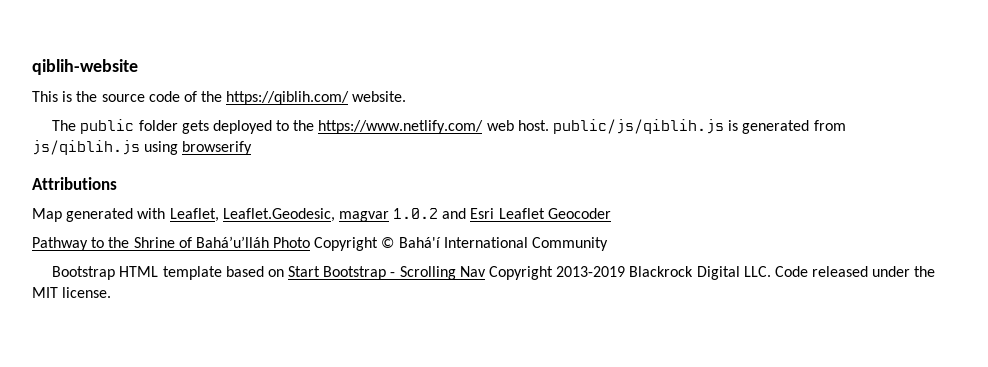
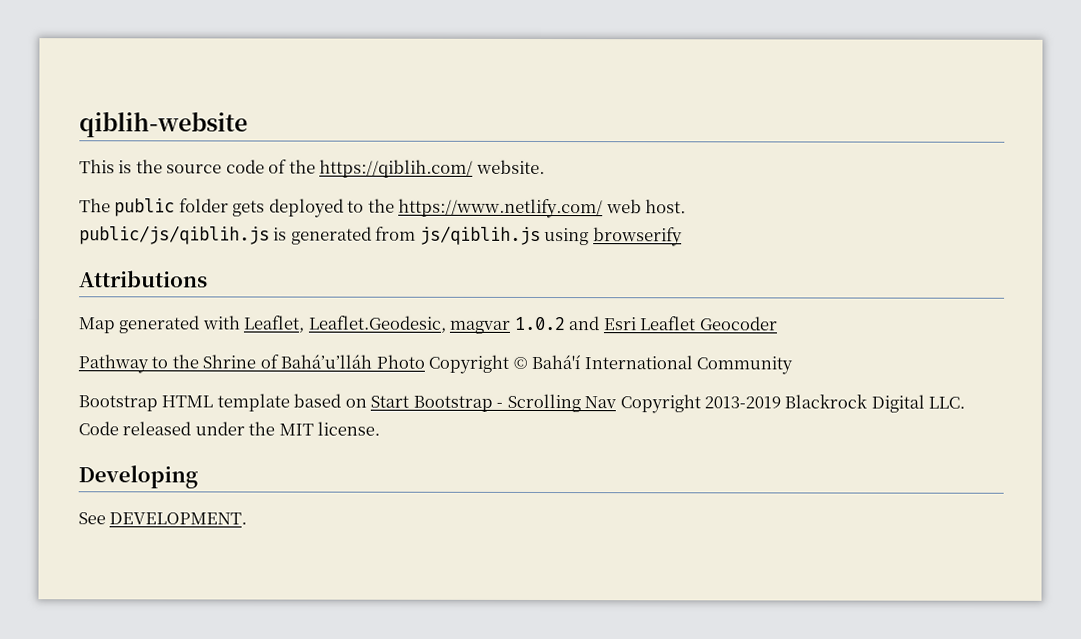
(549, 125) none -> (687, 206) //
(112, 292) none -> [78,465,198,489] [78,512,248,525] // Developing // See DEVELOPMENT.

